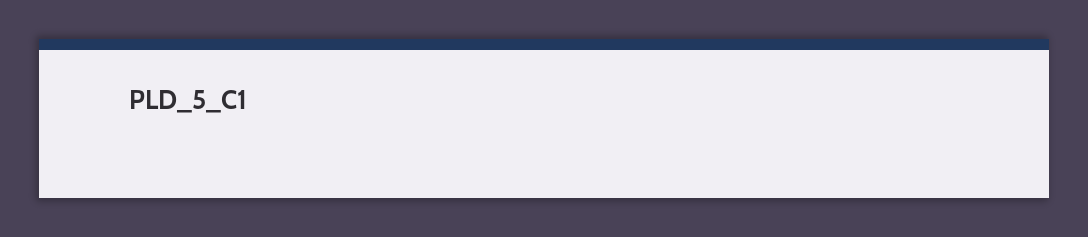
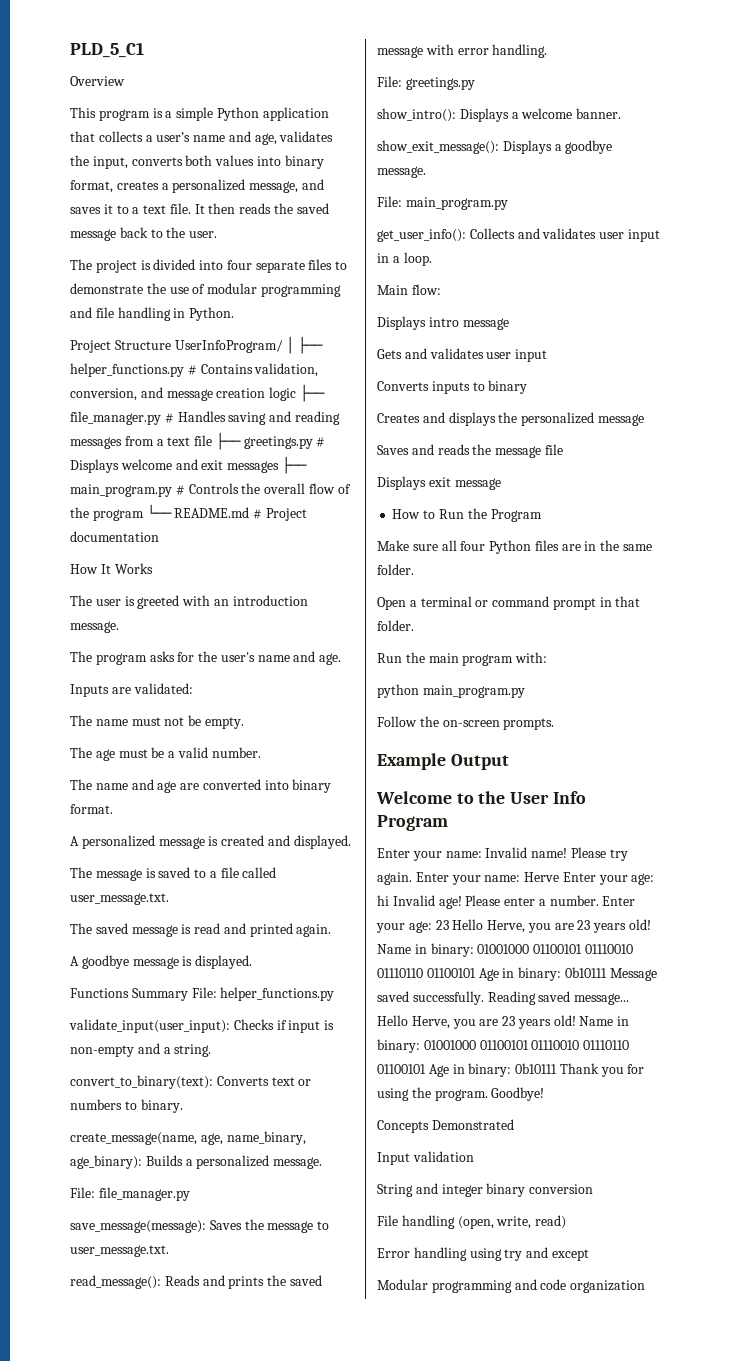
(247, 101) none -> [70,76,125,86] [70,107,329,121] [70,131,334,145] [70,155,324,169] [70,179,324,193] [70,203,329,214] [70,227,218,241] [70,259,348,273] [70,283,341,297] [70,307,235,321] [70,336,324,354] [70,363,319,377] [70,384,325,402] [70,411,340,425] [70,432,326,450] [70,456,307,474] [70,483,351,497] [70,504,307,521] [70,531,159,542] [70,563,153,574] [70,595,308,609] [70,621,119,633] [70,651,342,665] [70,683,193,697] [70,715,244,729] [70,747,261,761] [70,779,332,793] [70,804,113,814] [70,835,351,849] [70,867,277,881] [70,893,169,905] [70,923,332,937] [70,955,253,969] [70,987,335,1001] [69,1019,335,1033] [70,1043,212,1057] [70,1075,312,1089] [70,1099,183,1113] [70,1131,306,1145] [70,1155,323,1169] [70,1187,190,1201] [70,1219,330,1233] [70,1245,169,1257] [70,1275,322,1289] [377,44,548,58] [377,76,475,90] [377,108,622,122] [377,140,613,154] [377,166,426,178] [377,196,508,210] [377,228,660,242] [377,252,432,266] [377,284,441,295] [377,316,509,330] [377,348,548,362] [377,380,528,394] [377,412,644,426] [377,444,563,458] [377,476,501,490] [392,508,542,522] [377,540,653,554] [377,564,414,575] [377,596,641,610] [377,620,414,631] [377,652,548,666] [377,684,525,698] [377,716,555,730] [377,753,509,770] [376,791,586,804] [377,815,448,831] [377,847,628,861] [377,872,655,885] [377,895,636,909] [376,919,652,933] [377,943,633,957] [377,967,657,981] [377,991,630,1005] [377,1015,630,1029] [377,1039,630,1053] [377,1063,645,1077] [377,1087,545,1101] [377,1119,514,1133] [377,1151,474,1165] [377,1183,594,1197] [377,1215,567,1229] [377,1247,589,1261] [377,1279,646,1293] // Overview // This program is a simple Python application that collects a user’s name and age, validates the input, converts both values into binary format, creates a personalized message, and saves it to a text file. It then reads the saved message back to the user. // The project is divided into four separate files to demonstrate the use of modular programming and file handling in Python. // Project Structure UserInfoProgram/ │ ├── helper_functions.py # Contains validation, conversion, and message creation logic ├── file_manager.py # Handles saving and reading messages from a text file ├── greetings.py # Displays welcome and exit messages ├── main_program.py # Controls the overall flow of the program └── README.md # Project documentation // How It Works // The user is greeted with an introduction message. // The program asks for the user's name and age. // Inputs are validated: // The name must not be empty. // The age must be a valid number. // The name and age are converted into binary format. // A personalized message is created and displayed. // The message is saved to a file called user_message.txt. // The saved message is read and printed again. // A goodbye message is displayed. // Functions Summary File: helper_functions.py // validate_input(user_input): Checks if input is non-empty and a string. // convert_to_binary(text): Converts text or numbers to binary. // create_message(name, age, name_binary, age_binary): Builds a personalized message. // File: file_manager.py // save_message(message): Saves the message to user_message.txt. // read_message(): Reads and prints the saved message with error handling. // File: greetings.py // show_intro(): Displays a welcome banner. // show_exit_message(): Displays a goodbye message. // File: main_program.py // get_user_info(): Collects and validates user input in a loop. // Main flow: // Displays intro message // Gets and validates user input // Converts inputs to binary // Creates and displays the personalized message // Saves and reads the message file // Displays exit message // How to Run the Program // Make sure all four Python files are in the same folder. // Open a terminal or command prompt in that folder. // Run the main program with: // python main_program.py // Follow the on-screen prompts. // Example Output // Welcome to the User Info Program // Enter your name: Invalid name! Please try again. Enter your name: Herve Enter your age: hi Invalid age! Please enter a number. Enter your age: 23 Hello Herve, you are 23 years old! Name in binary: 01001000 01100101 01110010 01110110 01100101 Age in binary: 0b10111 Message saved successfully. Reading saved message... Hello Herve, you are 23 years old! Name in binary: 01001000 01100101 01110010 01110110 01100101 Age in binary: 0b10111 Thank you for using the program. Goodbye! // Concepts Demonstrated // Input validation // String and integer binary conversion // File handling (open, write, read) // Error handling using try and except // Modular programming and code organization

